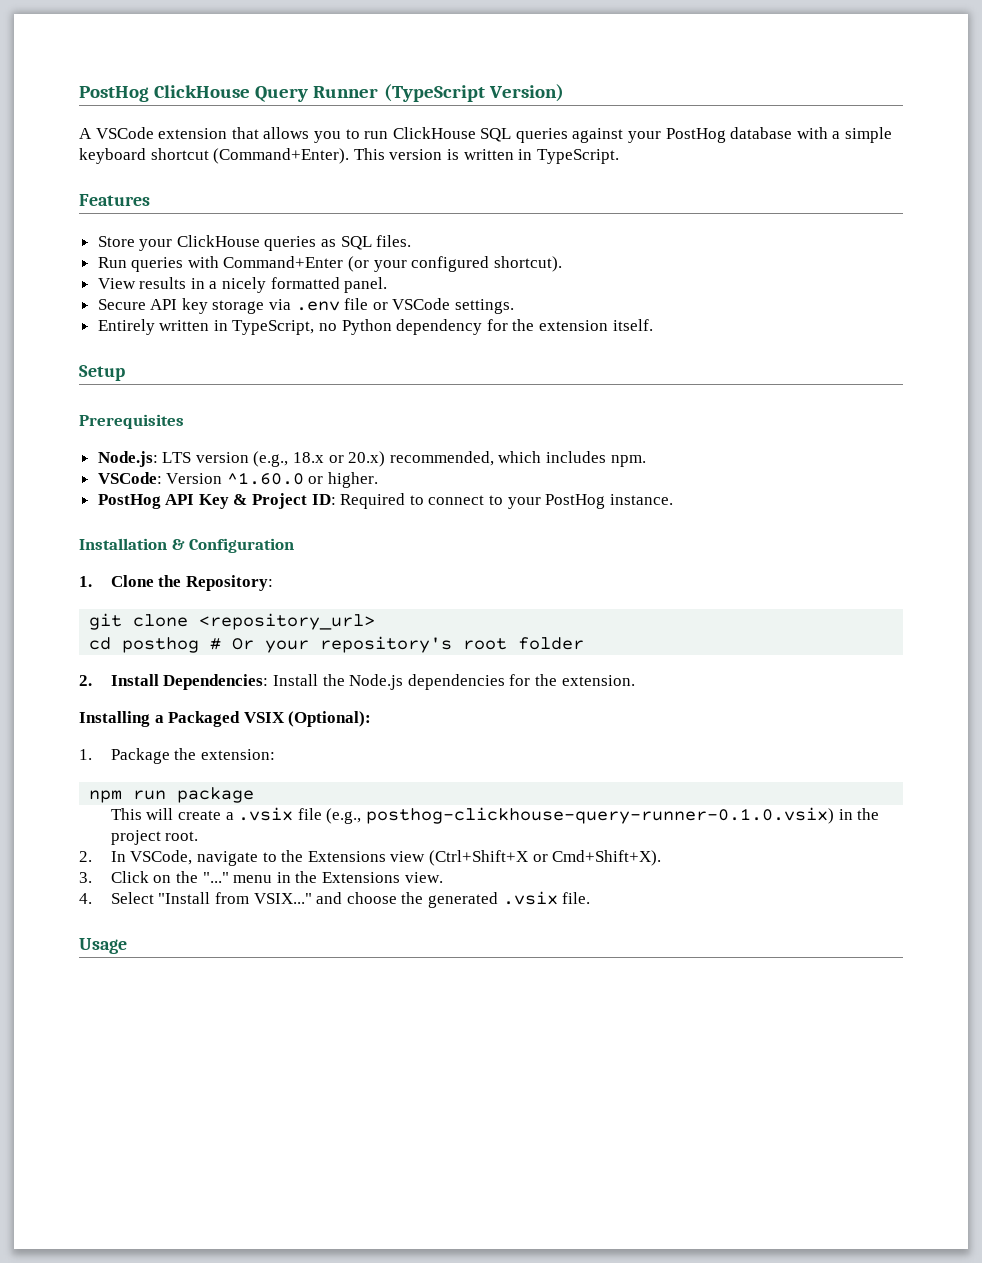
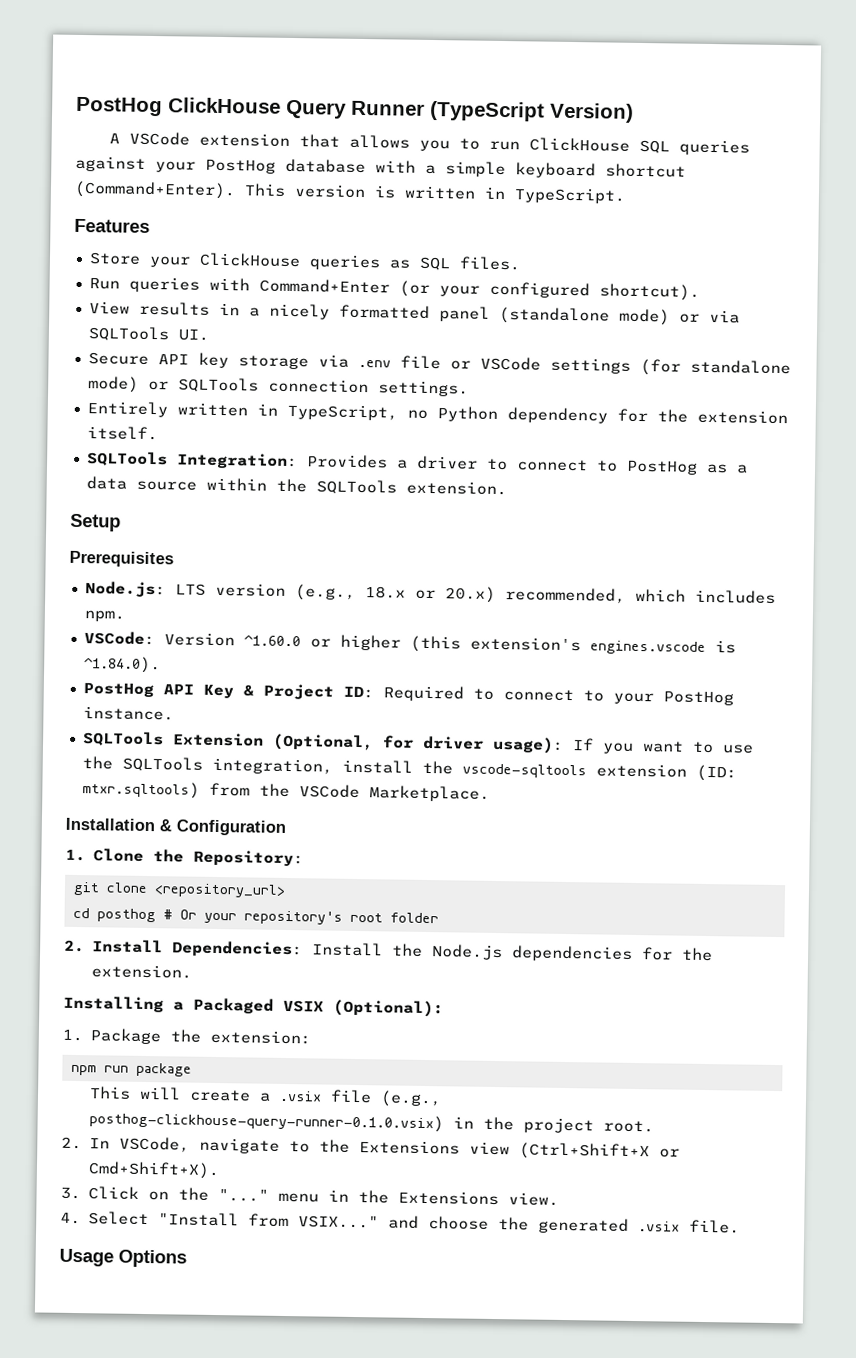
[344,277,388,293] panel. -> [438,306,740,326] [87,326,209,342] panel (standalone mode) or via SQLTools UI.
(451, 304) none -> [549,357,791,376] [87,376,369,394] settings (for standalone mode) or SQLTools connection
(653, 325) none -> [86,451,748,475] [85,476,507,496] // SQLTools Integration: Provides a driver to connect to PostHog as a data source within the SQLTools extension.
[328,472,379,488] higher. -> [339,634,736,655] [83,656,161,674] higher (this extension's engines.vscode is ^1.84.0).
(673, 499) none -> [82,731,754,754] [81,756,737,782] [81,781,490,802] // SQLTools Extension (Optional, for driver usage): If you want to use the SQLTools integration, install the vscode-sqltools extension (ID: mtxr.sqltools) from the VSCode Marketplace.
(127, 946) none -> [118,1249,187,1268] Options

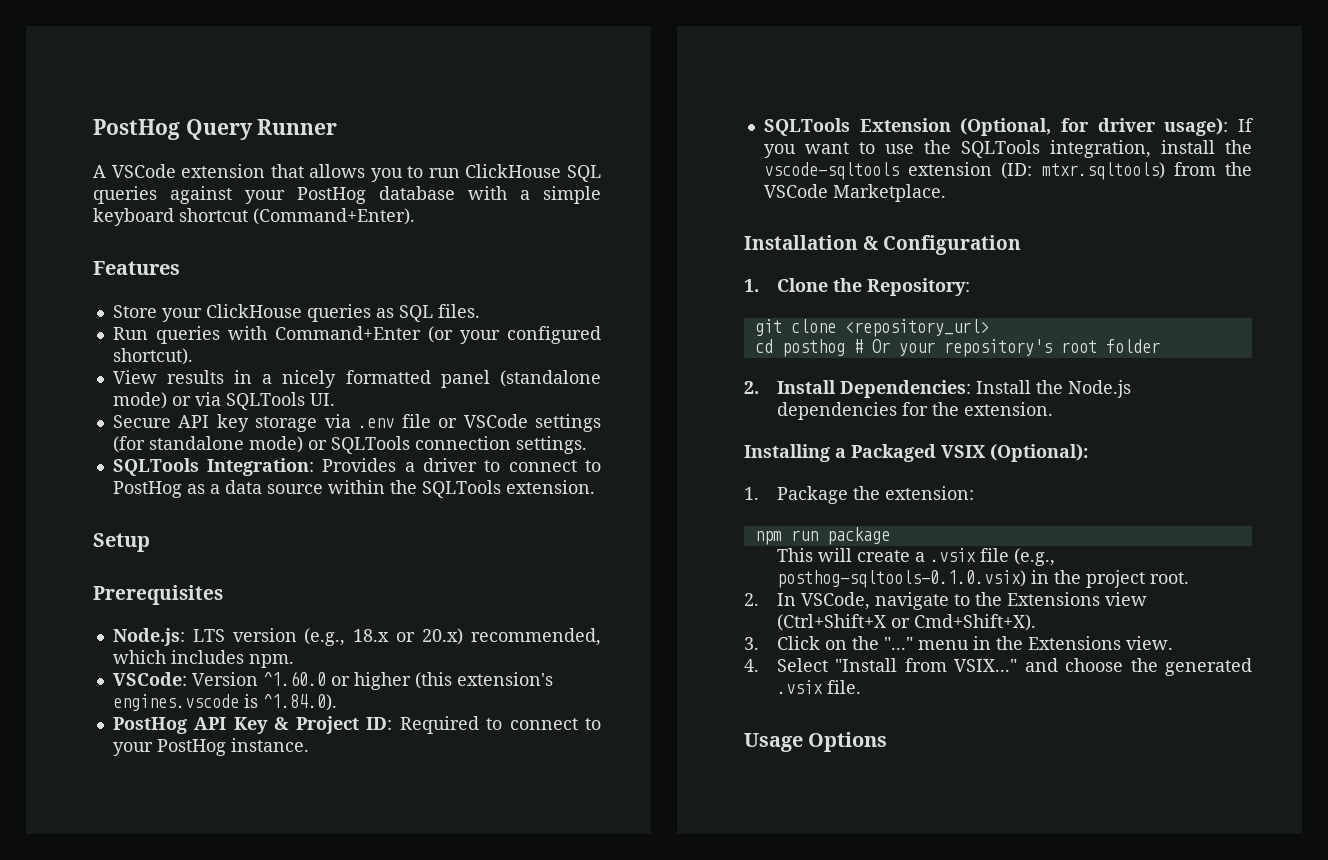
[76,96,281,117] PostHog ClickHouse -> [93,119,180,140] PostHog
[430,100,634,123] (TypeScript Version) -> (338, 127) none
[244,183,626,204] This version is written in TypeScript. -> (415, 216) none
[86,401,788,425] [86,426,158,441] // Entirely written in TypeScript, no Python dependency for the extension itself. -> (587, 445) none
[88,1111,444,1133] posthog-clickhouse-query-runner-0.1.0.vsix) -> [776,570,1026,588] posthog-sqltools-0.1.0.vsix)

